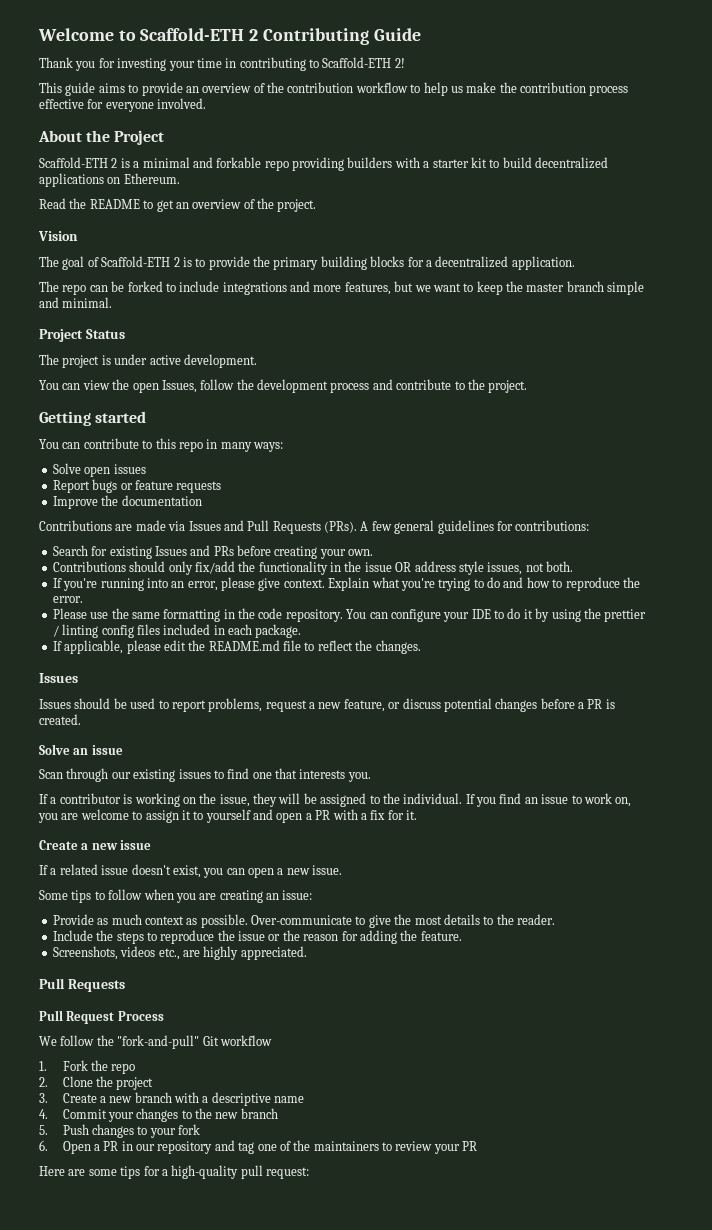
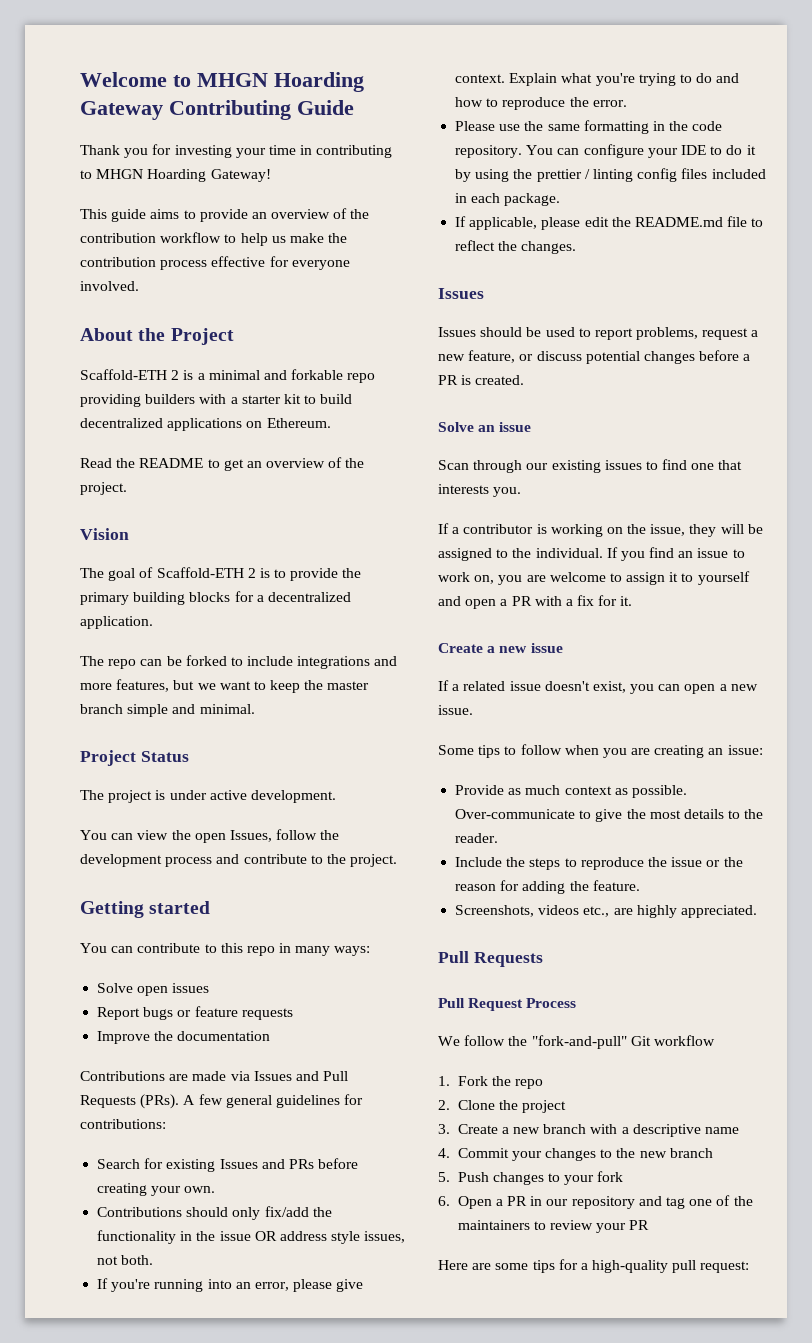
[140,28,259,41] Scaffold-ETH 2 -> [197,72,364,92] [80,101,163,120] MHGN Hoarding Gateway
[322,57,405,68] Scaffold-ETH 2! -> [96,169,271,182] MHGN Hoarding Gateway!

